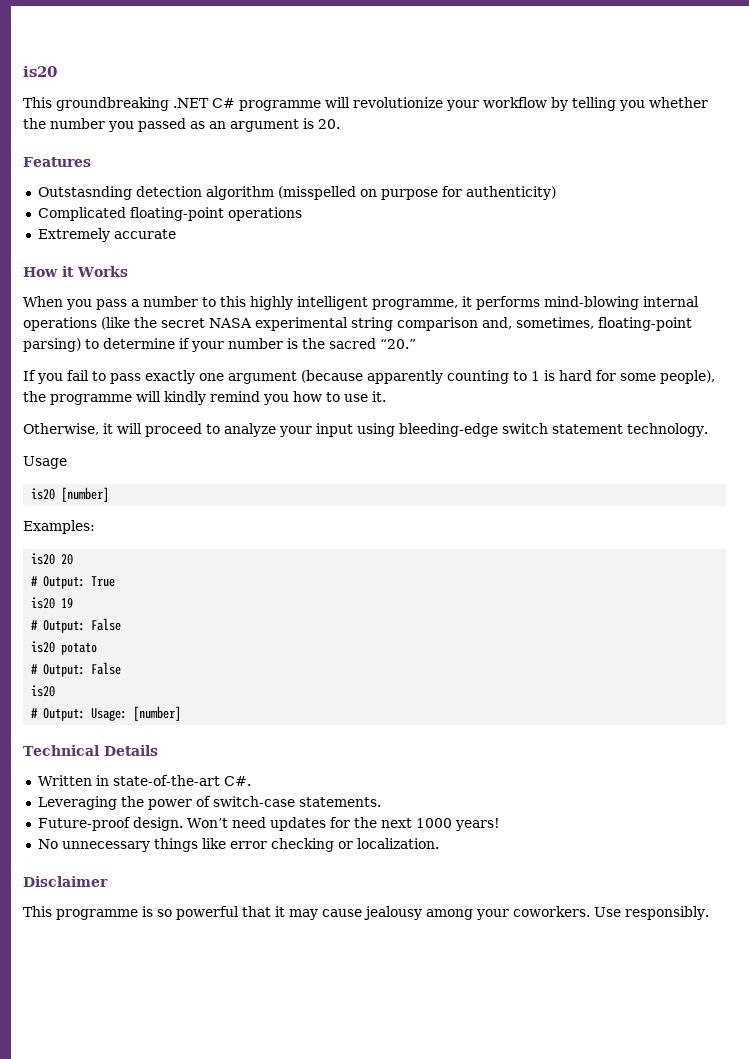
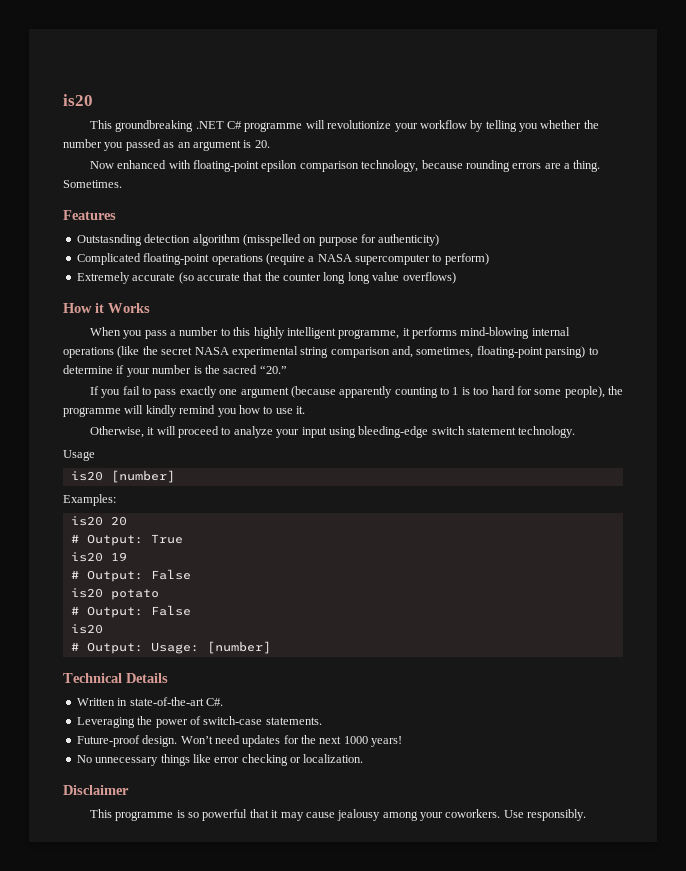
(340, 124) none -> [89,160,601,172] [63,180,122,188] // Now enhanced with floating-point epsilon comparison technology, because rounding errors are a thing. Sometimes.
[37,228,176,242] // Extremely accurate -> [265,253,489,265] [76,272,456,284] (require a NASA supercomputer to perform) // Extremely accurate (so accurate that the counter long long value overflows)
(555, 375) none -> [473,387,489,395] too

